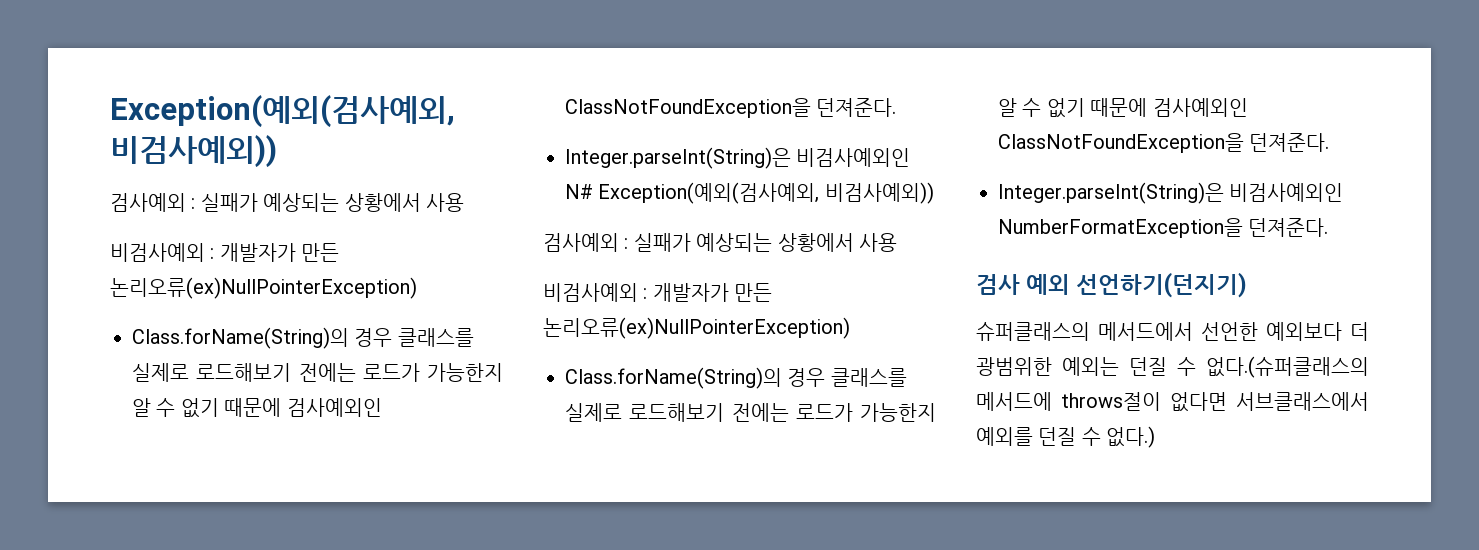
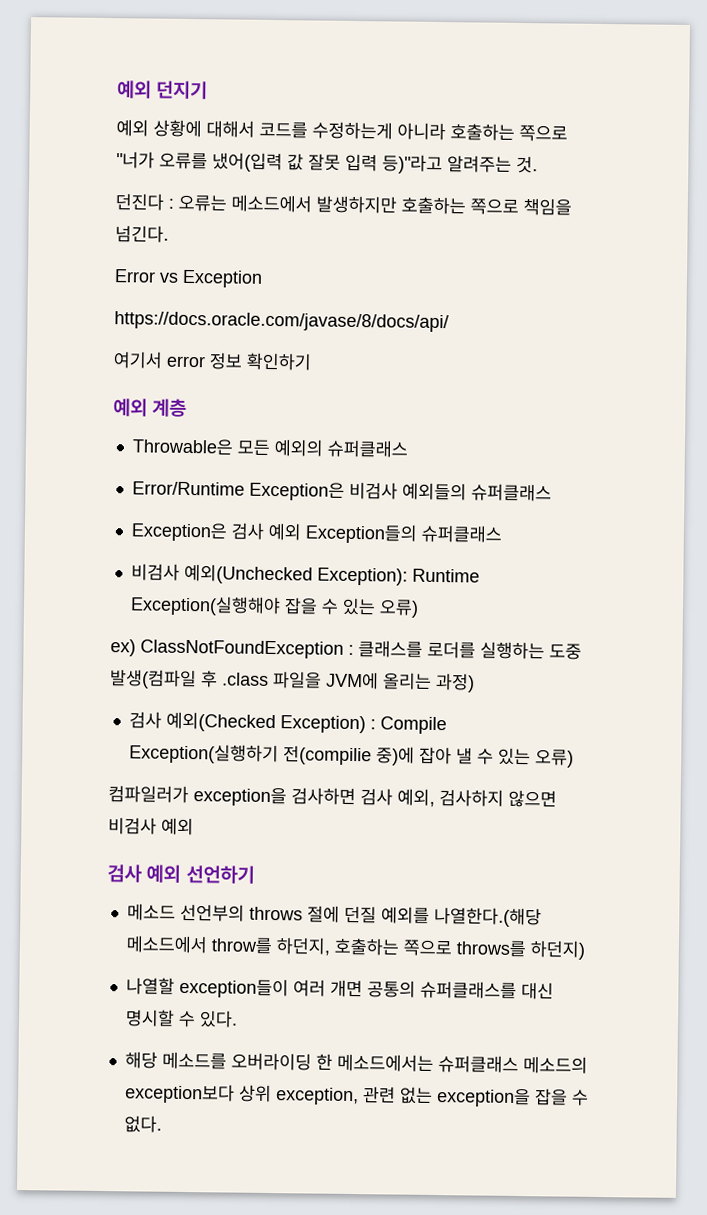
[110,95,455,128] [110,135,277,168] [110,193,464,212] [110,243,340,262] [110,277,417,299] [132,327,474,349] [132,363,503,382] [132,398,382,418] [565,98,897,118] [565,147,911,169] [565,182,934,204] [543,233,897,252] [543,283,773,302] [543,317,850,339] [565,367,907,389] [565,403,936,422] [998,98,1248,118] [998,133,1330,153] [998,182,1344,204] [998,218,1329,238] [976,272,1248,298] [976,322,1369,341] [976,356,1369,378] [976,392,1369,412] [976,426,1156,448] Exception(예외(검사예외, 비검사예외)) // 검사예외 : 실패가 예상되는 상황에서 사용 // 비검사예외 : 개발자가 만든 논리오류(ex)NullPointerException) // Class.forName(String)의 경우 클래스를 실제로 로드해보기 전에는 로드가 가능한지 알 수 없기 때문에 검사예외인 ClassNotFoundException을 던져준다. // Integer.parseInt(String)은 비검사예외인 N# Exception(예외(검사예외, 비검사예외)) // 검사예외 : 실패가 예상되는 상황에서 사용 // 비검사예외 : 개발자가 만든 논리오류(ex)NullPointerException) // Class.forName(String)의 경우 클래스를 실제로 로드해보기 전에는 로드가 가능한지 알 수 없기 때문에 검사예외인 ClassNotFoundException을 던져준다. // Integer.parseInt(String)은 비검사예외인 NumberFormatException을 던져준다. // 검사 예외 선언하기(던지기) // 슈퍼클래스의 메서드에서 선언한 예외보다 더 광범위한 예외는 던질 수 없다.(슈퍼클래스의 메서드에 throws절이 없다면 서브클래스에서 예외를 던질 수 없다.) -> [117,80,209,100] [116,119,568,142] [116,151,538,175] [115,193,572,216] [115,225,169,243] [114,269,263,288] [114,311,449,333] [113,351,312,371] [113,398,188,417] [131,438,409,458] [131,481,552,502] [130,522,502,544] [130,563,480,586] [129,595,419,618] [110,639,582,660] [110,669,475,693] [128,711,447,735] [128,743,574,768] [108,785,557,808] [108,817,194,836] [107,864,255,884] [126,903,542,928] [125,935,586,960] [125,977,554,1000] [124,1009,238,1028] [124,1051,588,1074] [124,1083,589,1108] [123,1115,162,1133] 예외 던지기 // 예외 상황에 대해서 코드를 수정하는게 아니라 호출하는 쪽으로 "너가 오류를 냈어(입력 값 잘못 입력 등)"라고 알려주는 것. // 던진다 : 오류는 메소드에서 발생하지만 호출하는 쪽으로 책임을 넘긴다. // Error vs Exception // https://docs.oracle.com/javase/8/docs/api/ // 여기서 error 정보 확인하기 // 예외 계층 // Throwable은 모든 예외의 슈퍼클래스 // Error/Runtime Exception은 비검사 예외들의 슈퍼클래스 // Exception은 검사 예외 Exception들의 슈퍼클래스 // 비검사 예외(Unchecked Exception): Runtime Exception(실행해야 잡을 수 있는 오류) // ex) ClassNotFoundException : 클래스를 로더를 실행하는 도중 발생(컴파일 후 .class 파일을 JVM에 올리는 과정) // 검사 예외(Checked Exception) : Compile Exception(실행하기 전(compilie 중)에 잡아 낼 수 있는 오류) // 컴파일러가 exception을 검사하면 검사 예외, 검사하지 않으면 비검사 예외 // 검사 예외 선언하기 // 메소드 선언부의 throws 절에 던질 예외를 나열한다.(해당 메소드에서 throw를 하던지, 호출하는 쪽으로 throws를 하던지) // 나열할 exception들이 여러 개면 공통의 슈퍼클래스를 대신 명시할 수 있다. // 해당 메소드를 오버라이딩 한 메소드에서는 슈퍼클래스 메소드의 exception보다 상위 exception, 관련 없는 exception을 잡을 수 없다.

